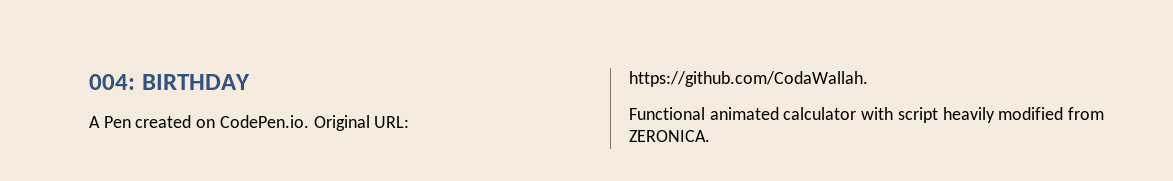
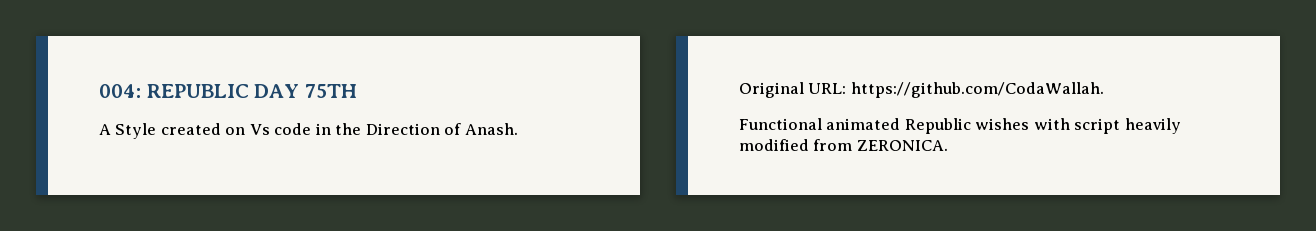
[141,74,250,90] BIRTHDAY -> [146,84,357,98] REPUBLIC DAY 75TH
[103,116,131,128] Pen -> [115,123,157,139] Style
[219,115,309,128] CodePen.io. -> [249,123,518,135] Vs code in the Direction of Anash.
[783,107,857,120] calculator -> [904,118,1030,134] Republic wishes

